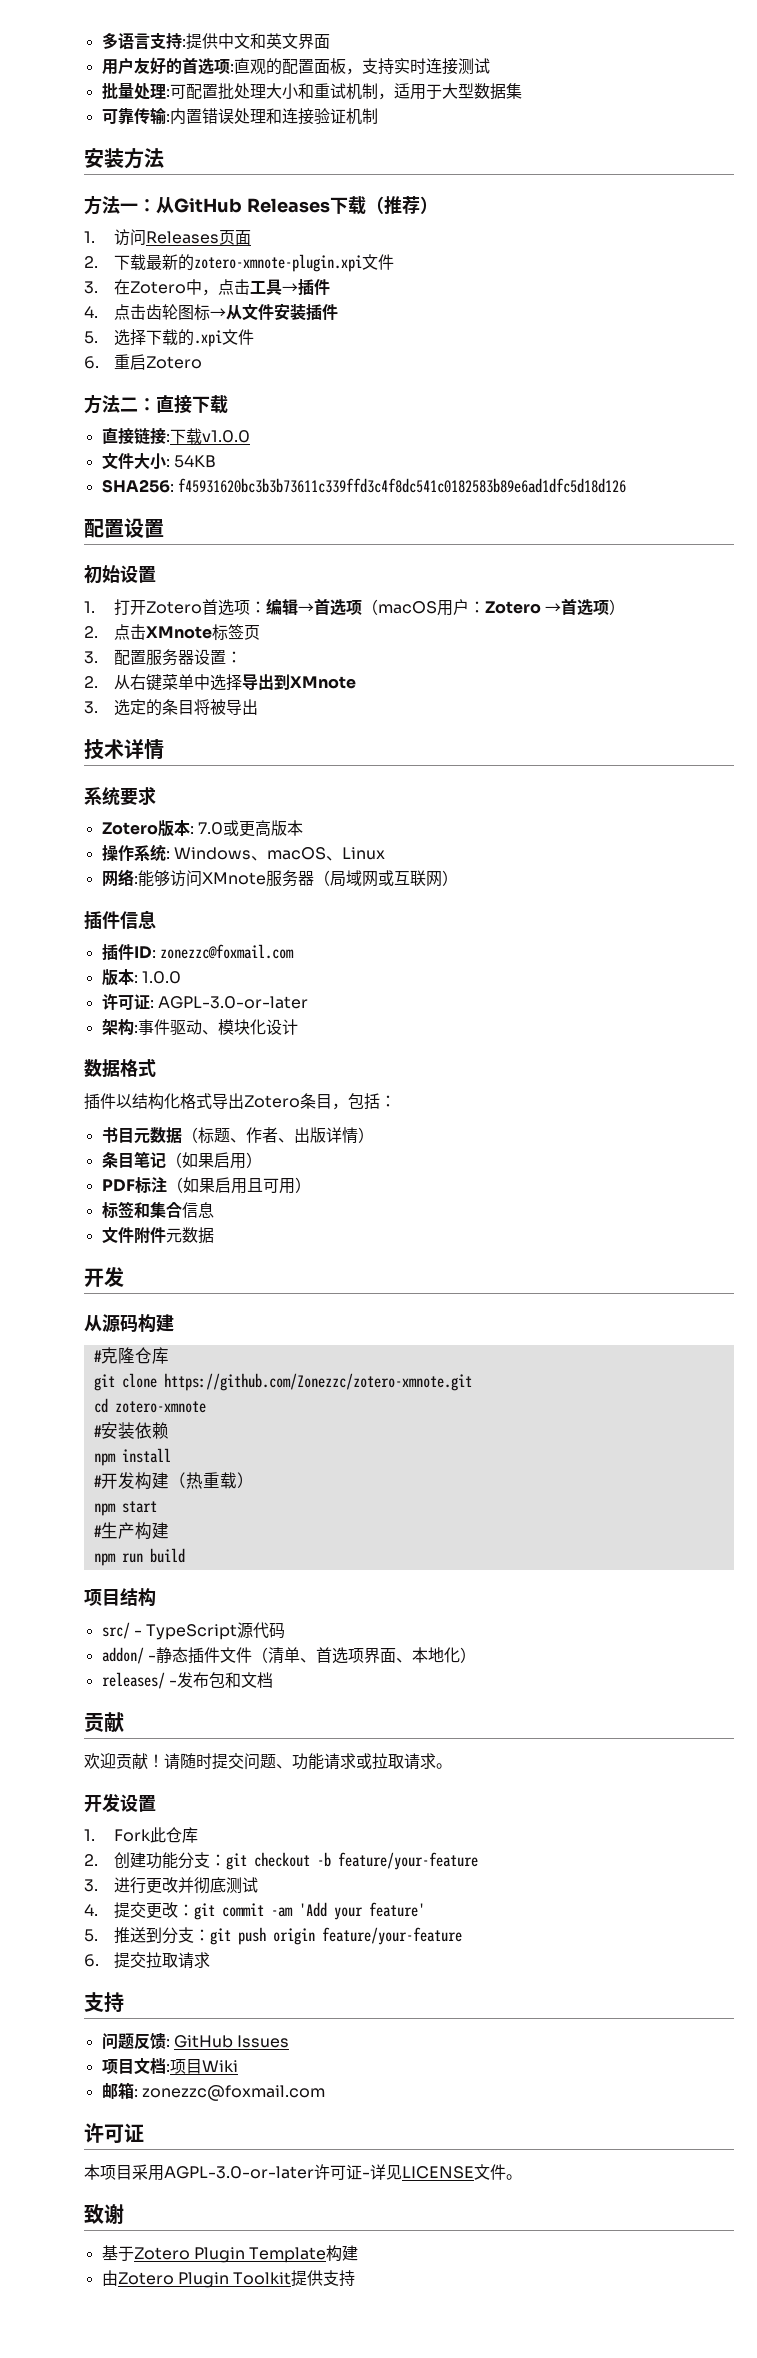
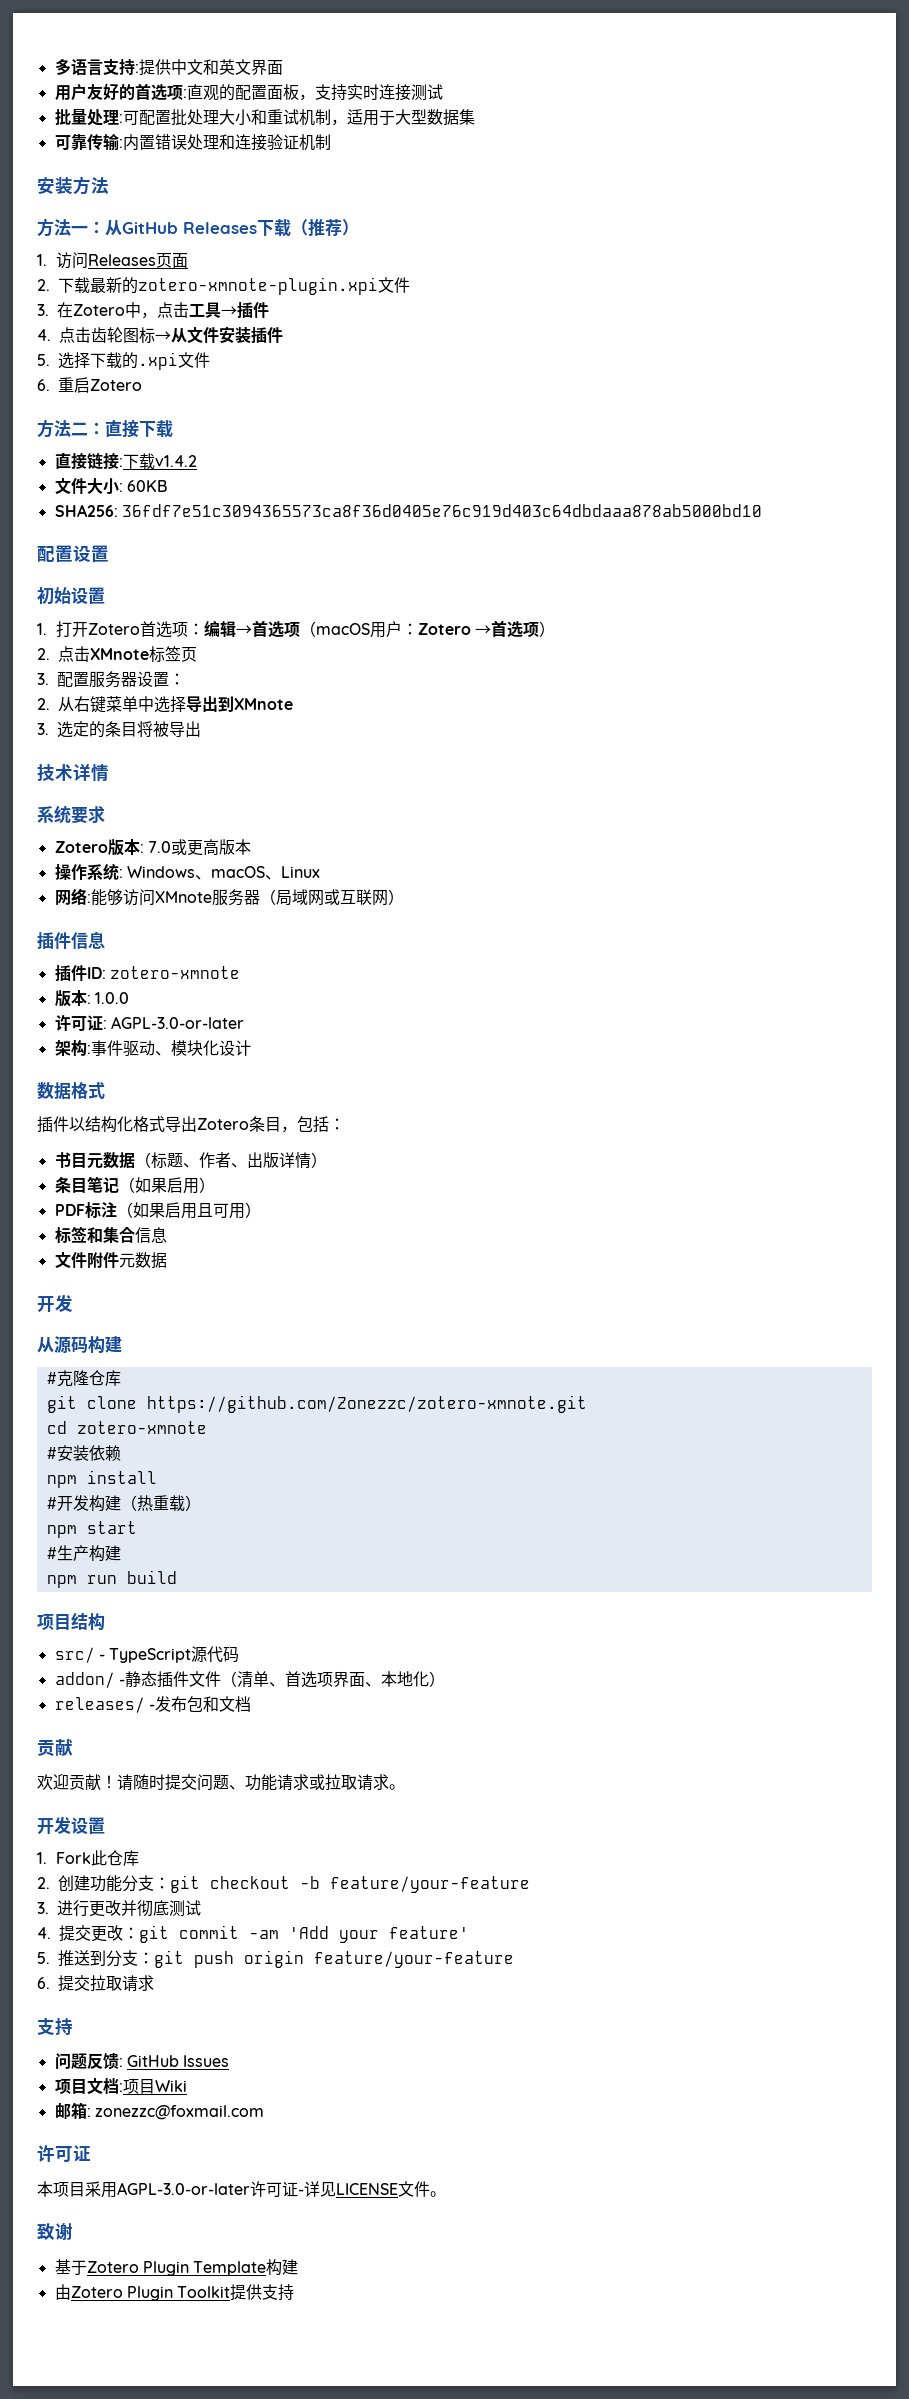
[201,430,250,443] v1.0.0 -> [154,455,197,467] v1.4.2
[173,455,216,468] 54KB -> [126,480,167,492] 60KB
[177,478,626,493] f45931620bc3b3b73611c339ffd3c4f8dc541c0182583b89e6ad1dfc5d18d126 -> [121,504,762,517] 36fdf7e51c3094365573ca8f36d0405e76c919d403c64dbdaaa878ab5000bd10
[159,944,294,959] zonezzc@foxmail.com -> [109,966,240,979] zotero-xmnote

